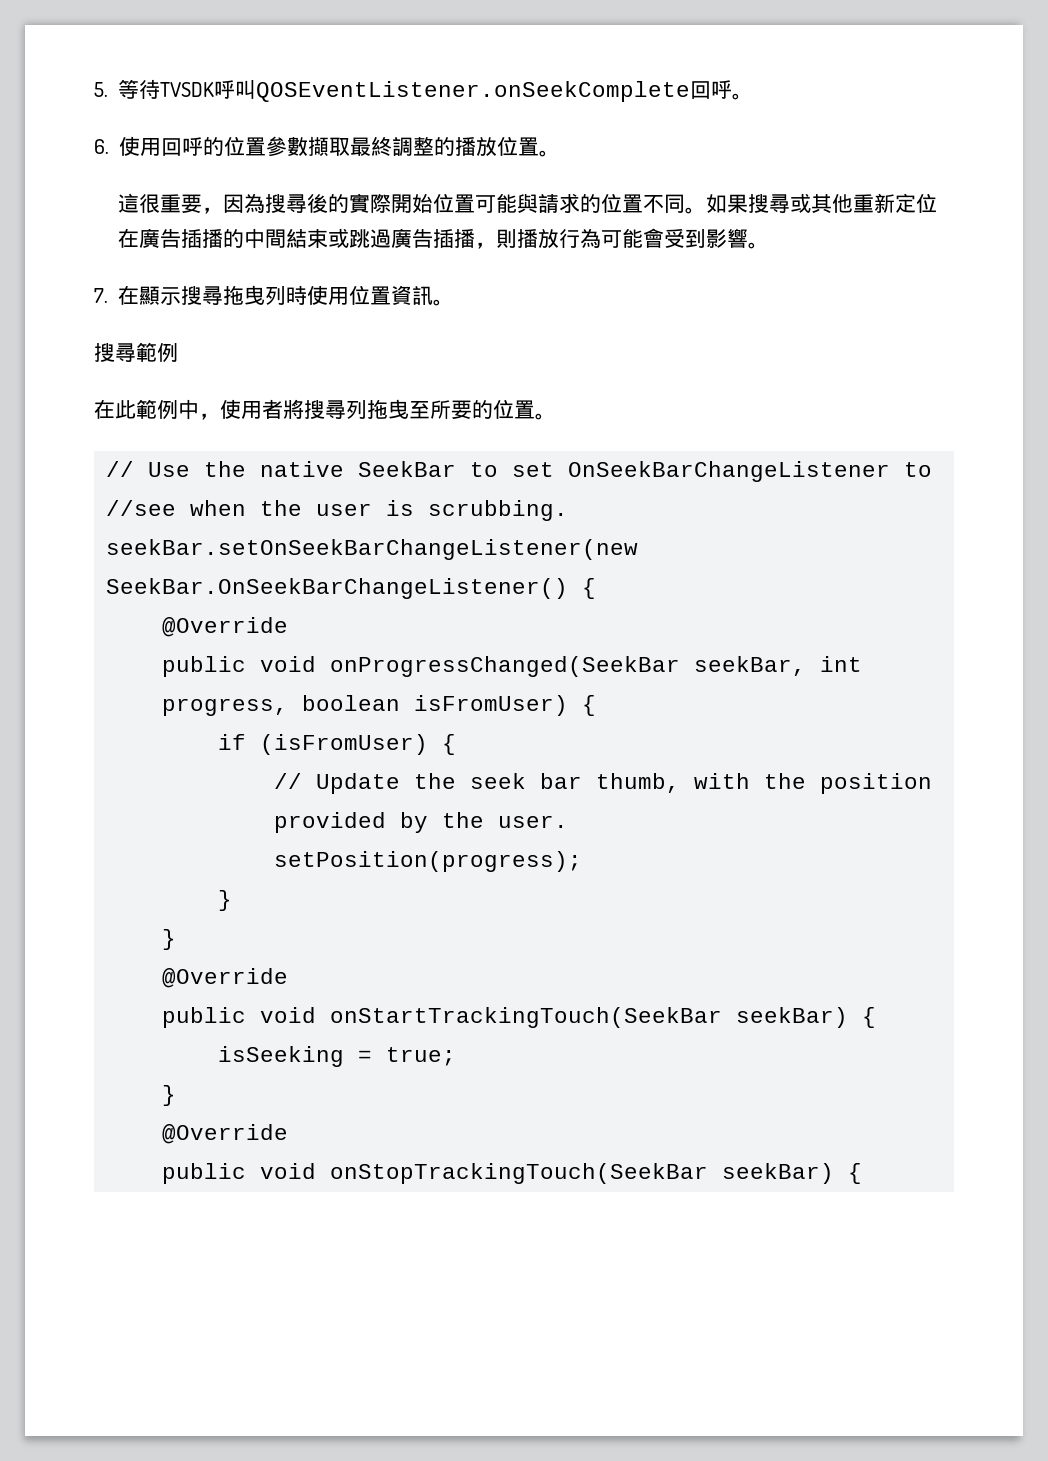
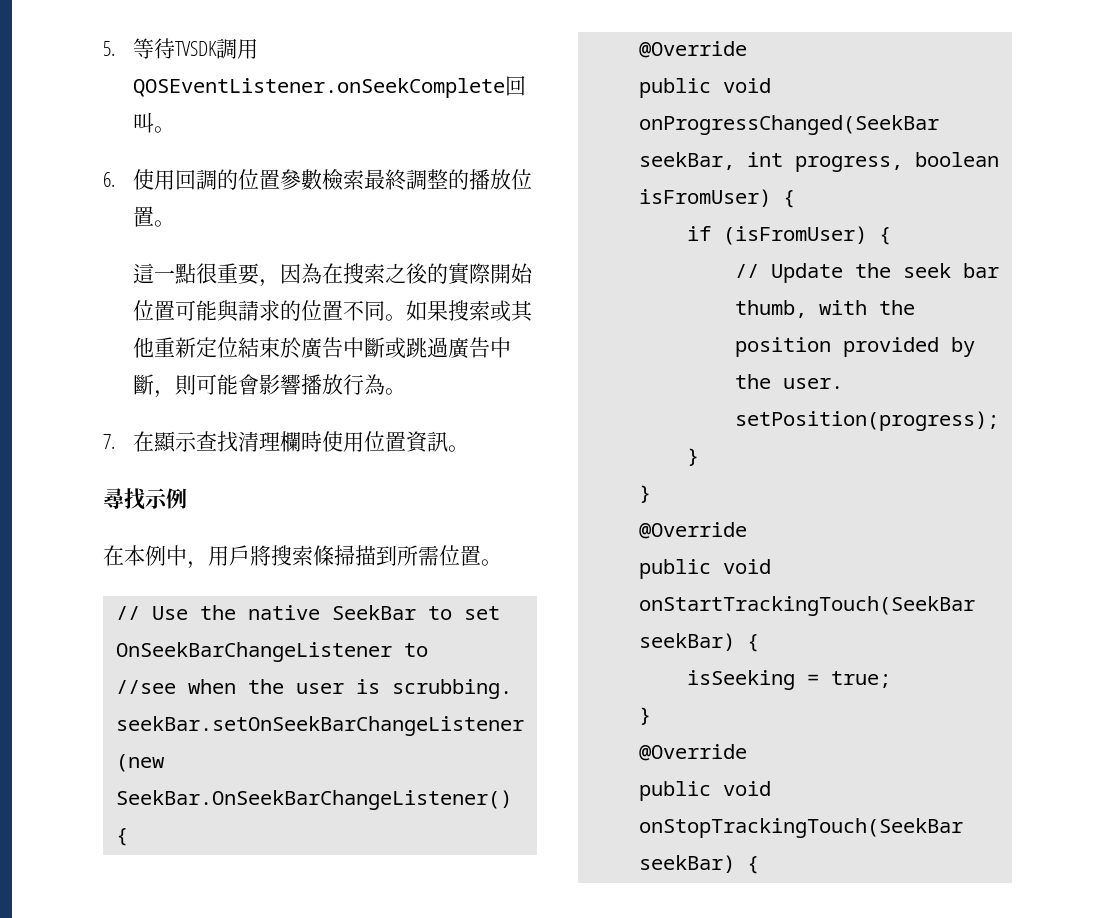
[214,80,733,102] 呼叫QOSEventListener.onSeekComplete回呼 -> [215,38,258,59] [132,76,526,98] [132,112,154,133] 調用QOSEventListener.onSeekComplete回叫
[182,137,204,156] 呼 -> [195,169,217,190] 調
[308,136,351,157] 擷取 -> [321,169,364,191] 檢索
(140, 203) none -> [153,263,196,284] 一點
[265,194,308,213] 搜尋 -> [321,263,406,284] 在搜索之
[769,194,791,213] 尋 -> [468,300,490,321] 索
[118,228,749,249] 在廣告插播的中間結束或跳過廣告插播，則播放行為可能會受到影響 -> [237,337,511,359] [132,374,385,398] 結束於廣告中斷或跳過廣告中斷，則可能會影響播放行為
[181,285,287,305] 搜尋拖曳列 -> [195,431,301,452] 查找清理欄
[94,342,157,362] 搜尋範 -> [103,488,168,510] 尋找示
[115,399,493,420] 此範例中，使用者將搜尋列拖曳至所要的 -> [124,545,439,569] 本例中，用戶將搜索條掃描到所需

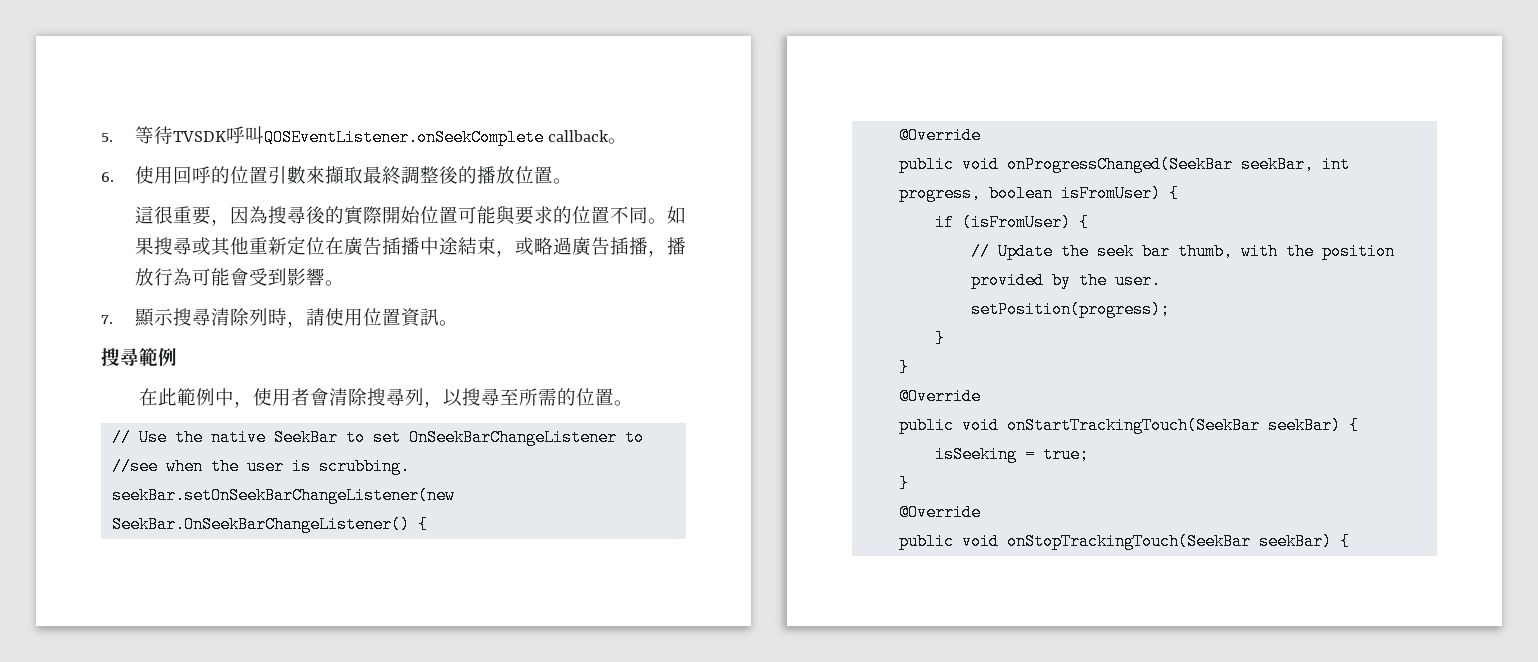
[215,38,258,59] [132,76,526,98] [132,112,154,133] 調用QOSEventListener.onSeekComplete回叫 -> [225,126,609,146] 呼叫QOSEventListener.onSeekComplete callback
[195,169,364,191] 調的位置參數檢索 -> [191,166,363,185] 呼的位置引數來擷取
(448, 179) none -> [438,166,458,184] 後
[153,263,196,284] 一點 -> (154, 215) none
[321,263,406,284] 在搜索之 -> [267,206,306,224] 搜尋
[237,300,259,321] 請 -> [514,206,534,225] 要
[468,300,490,321] 索 -> [172,237,192,255] 尋
[237,337,511,359] [132,374,406,398] [103,431,322,453] 結束於廣告中斷或跳過廣告中斷，則可能會影響播放行為。 // 7.在顯示查找清理欄時 -> [324,236,686,257] [134,268,344,286] [101,308,325,328] 在廣告插播中途結束，或略過廣告插播，播放行為可能會受到影響。 // 7.顯示搜尋清除列時，請
[103,488,168,510] 尋找示 -> [101,348,158,366] 搜尋範
[124,545,439,569] 本例中，用戶將搜索條掃描到所需 -> [157,388,576,408] 此範例中，使用者會清除搜尋列，以搜尋至所需的

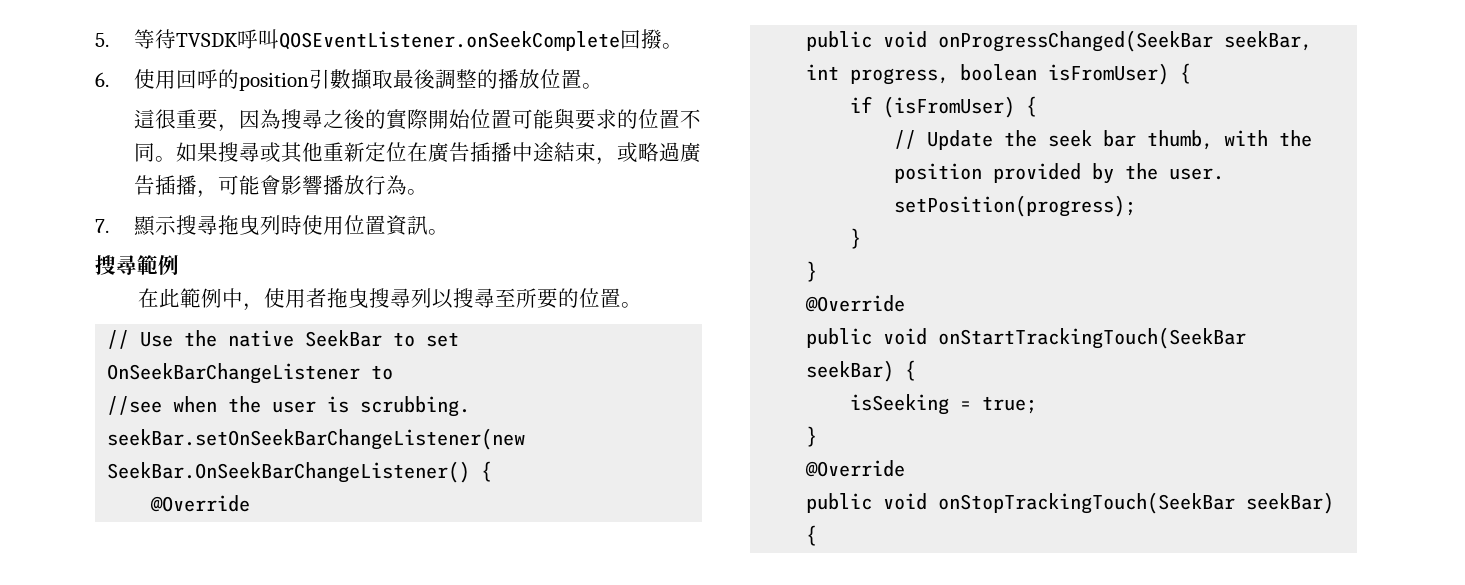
[547,130,609,142] callback -> [620,29,663,49] 回撥
[229,166,458,185] 位置引數來擷取最終調整後 -> [239,69,478,91] position引數擷取最後調整
(306, 215) none -> [323,109,345,128] 之
[666,237,686,255] [134,268,325,286] 播放行為可能會受到影響 -> [218,175,408,195] 可能會影響播放行為
[210,308,325,328] 清除列時，請 -> [218,215,303,235] 拖曳列時
[309,388,443,408] 會清除搜尋列， -> [327,288,433,308] 拖曳搜尋列
[537,388,557,406] 需 -> [537,288,559,309] 要

